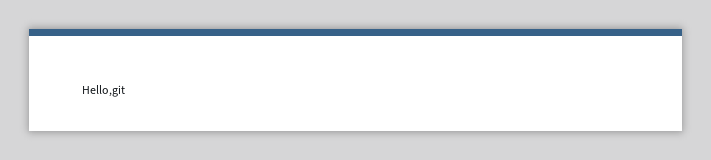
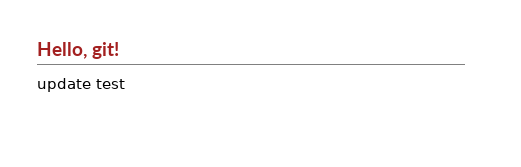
[82,85,125,97] Hello,git -> [37,42,120,59] [37,78,125,92] Hello, git! // update test

